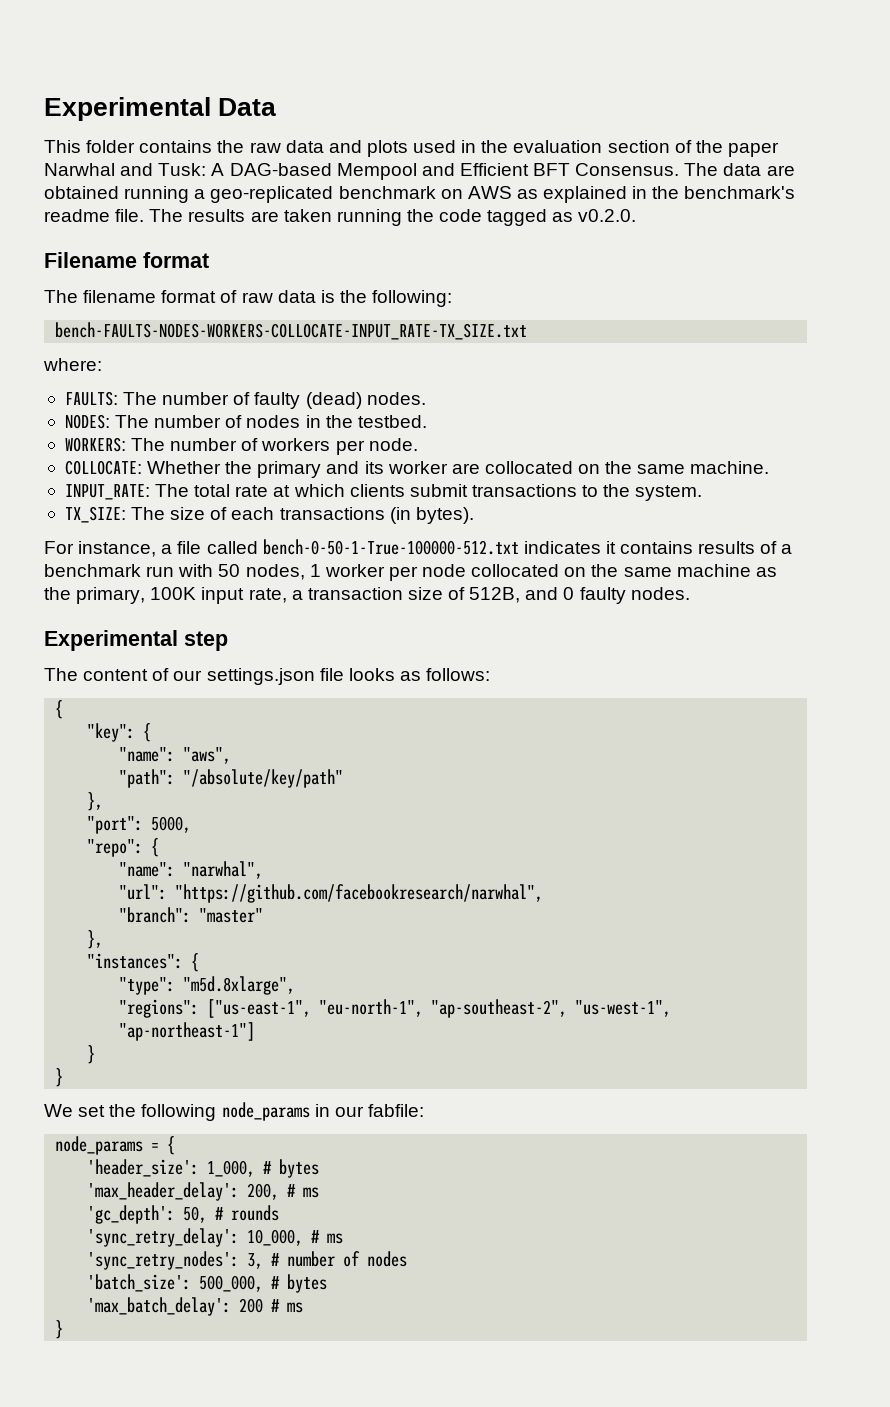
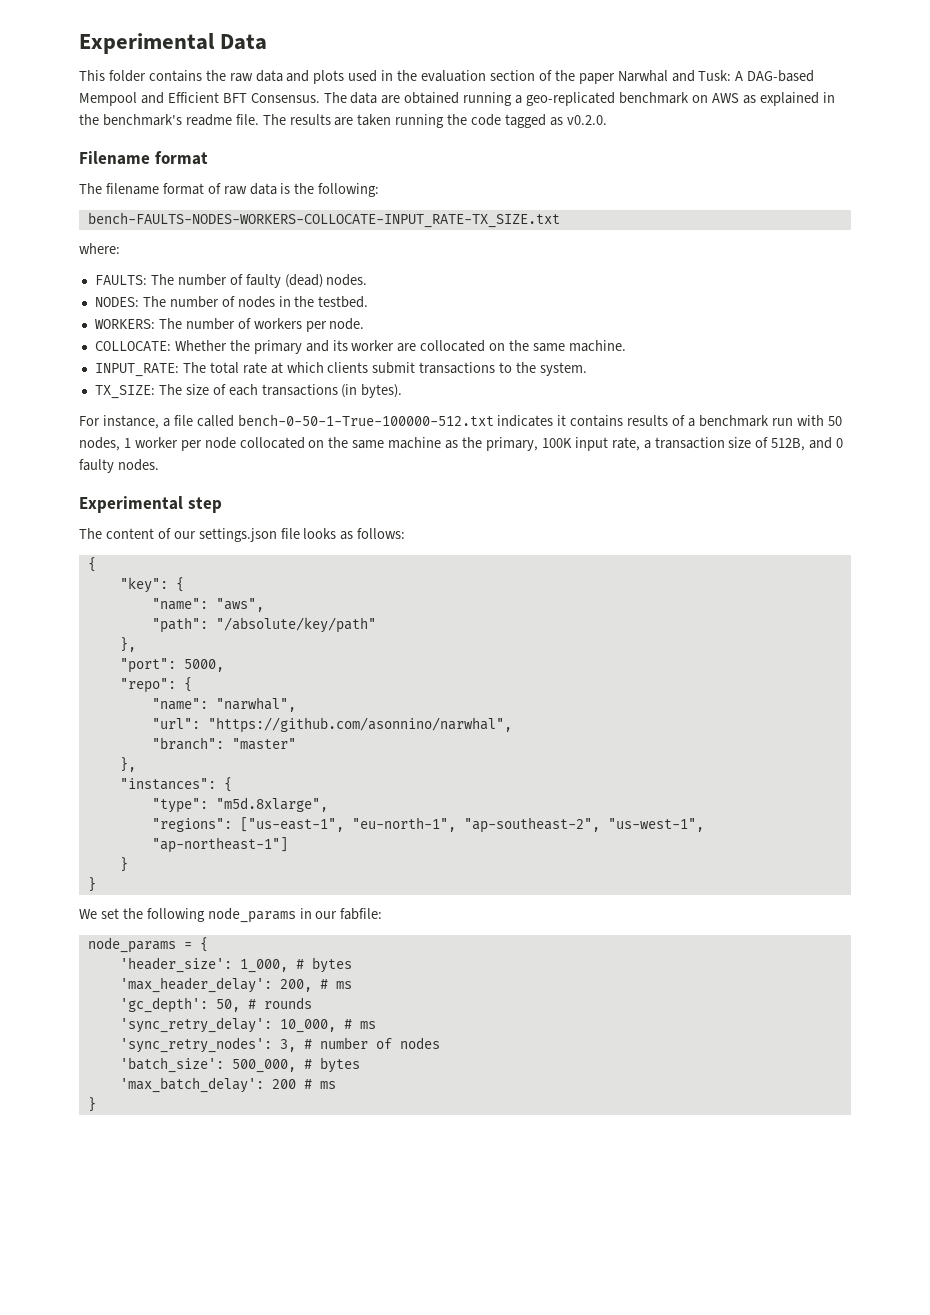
[175,884,544,903] "https://github.com/facebookresearch/narwhal", -> [207,717,512,733] "https://github.com/asonnino/narwhal",

